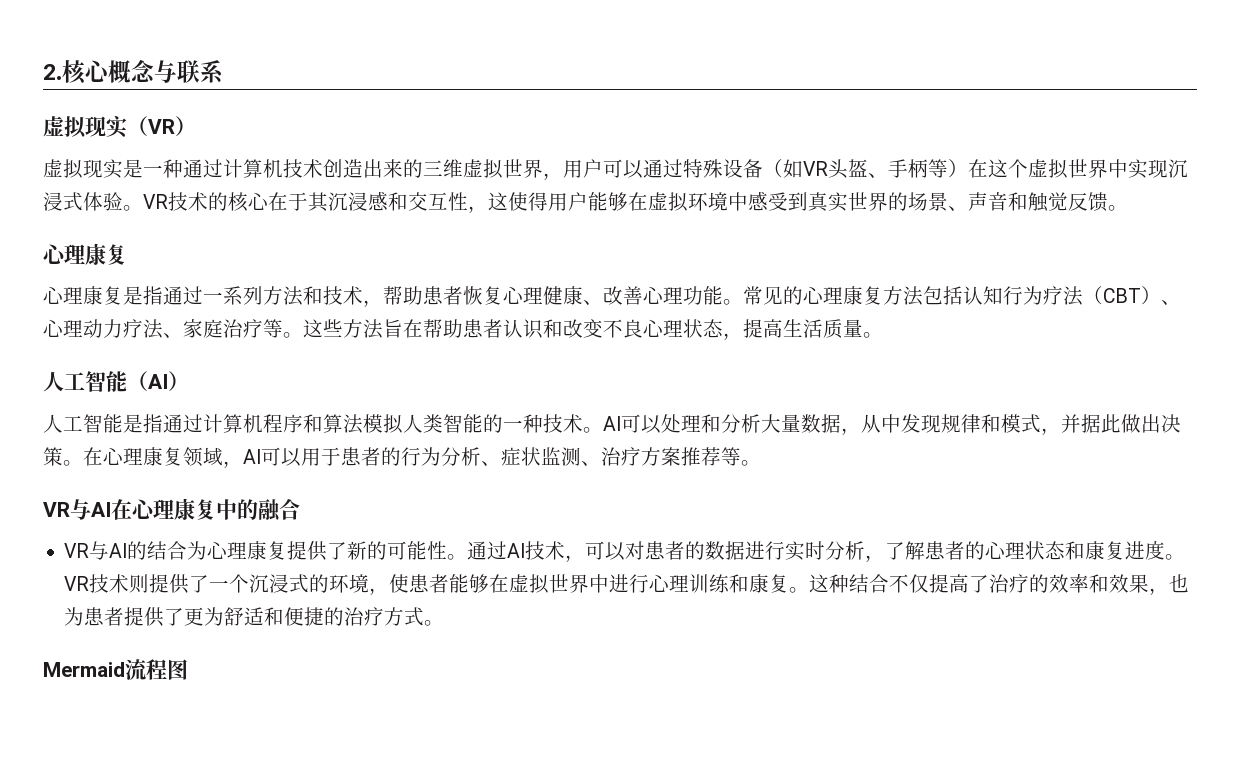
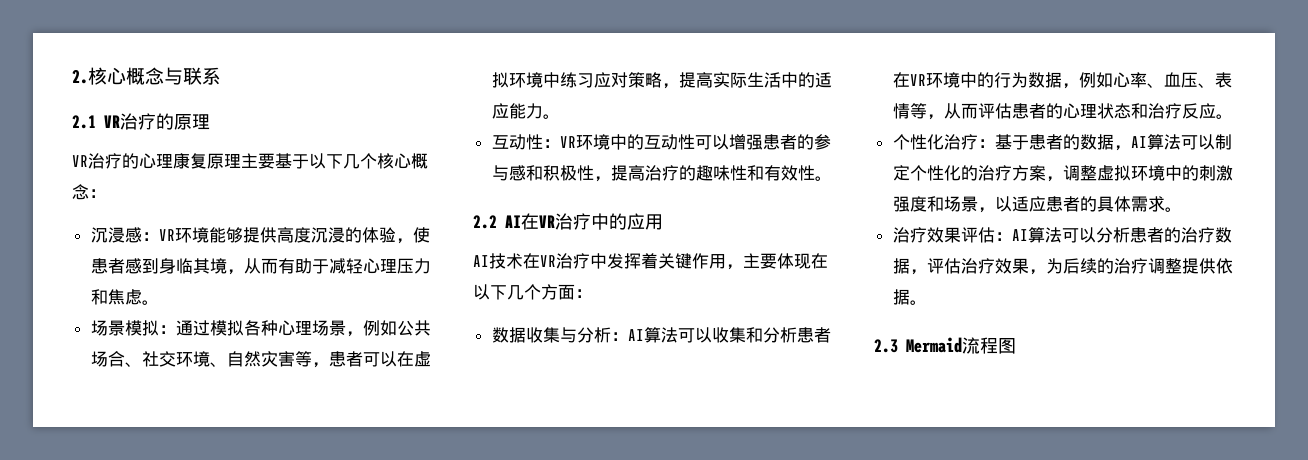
[43,116,196,138] [43,159,1188,180] [43,192,1128,213] [43,243,127,265] [43,286,1181,307] [43,319,883,340] [43,371,189,392] [43,414,1181,435] [43,447,761,468] [43,498,300,522] [64,541,926,562] 虚拟现实（VR） // 虚拟现实是一种通过计算机技术创造出来的三维虚拟世界，用户可以通过特殊设备（如VR头盔、手柄等）在这个虚拟世界中实现沉浸式体验。VR技术的核心在于其沉浸感和交互性，这使得用户能够在虚拟环境中感受到真实世界的场景、声音和触觉反馈。 // 心理康复 // 心理康复是指通过一系列方法和技术，帮助患者恢复心理健康、改善心理功能。常见的心理康复方法包括认知行为疗法（CBT）、心理动力疗法、家庭治疗等。这些方法旨在帮助患者认识和改变不良心理状态，提高生活质量。 // 人工智能（AI） // 人工智能是指通过计算机程序和算法模拟人类智能的一种技术。AI可以处理和分析大量数据，从中发现规律和模式，并据此做出决策。在心理康复领域，AI可以用于患者的行为分析、症状监测、治疗方案推荐等。 // VR与AI在心理康复中的融合 // VR与AI的结合为心理康复提供了新的可能性。通过AI技术，可以对患者的数据进行实时分析，了解 -> [72,113,210,130] [72,153,428,169] [72,184,106,200] [90,227,430,244] [90,258,431,275] [90,289,159,305] [90,320,431,337] [90,351,431,368] [491,72,832,89] [491,103,560,119] [491,134,831,150] [491,165,832,182] [473,213,663,230] [473,253,828,270] [473,284,592,300] [491,327,831,343] [892,72,1232,89] [892,103,1012,120] 2.1 VR治疗的原理 // VR治疗的心理康复原理主要基于以下几个核心概念： // 沉浸感：VR环境能够提供高度沉浸的体验，使患者感到身临其境，从而有助于减轻心理压力和焦虑。 // 场景模拟：通过模拟各种心理场景，例如公共场合、社交环境、自然灾害等，患者可以在虚拟环境中练习应对策略，提高实际生活中的适应能力。 // 互动性：VR环境中的互动性可以增强患者的参与感和积极性，提高治疗的趣味性和有效性。 // 2.2 AI在VR治疗中的应用 // AI技术在VR治疗中发挥着关键作用，主要体现在以下几个方面： // 数据收集与分析：AI算法可以收集和分析患者在VR环境中的行为数据，例如心率、血压、表情等，从而评估
[1085,541,1186,560] [64,574,1190,595] [64,607,445,627] 康复进度。VR技术则提供了一个沉浸式的环境，使患者能够在虚拟世界中进行心理训练和康复。这种结合不仅提高了治疗的效率和效果，也为患者提供了更为舒适和便捷的治疗方式。 // -> [1147,103,1233,119] [892,134,1232,151] [892,165,1233,182] [892,196,1182,213] [892,227,1232,243] [892,258,1233,275] [892,289,927,305] [874,339,898,353] 治疗反应。 // 个性化治疗：基于患者的数据，AI算法可以制定个性化的治疗方案，调整虚拟环境中的刺激强度和场景，以适应患者的具体需求。 // 治疗效果评估：AI算法可以分析患者的治疗数据，评估治疗效果，为后续的治疗调整提供依据。 // 2.3

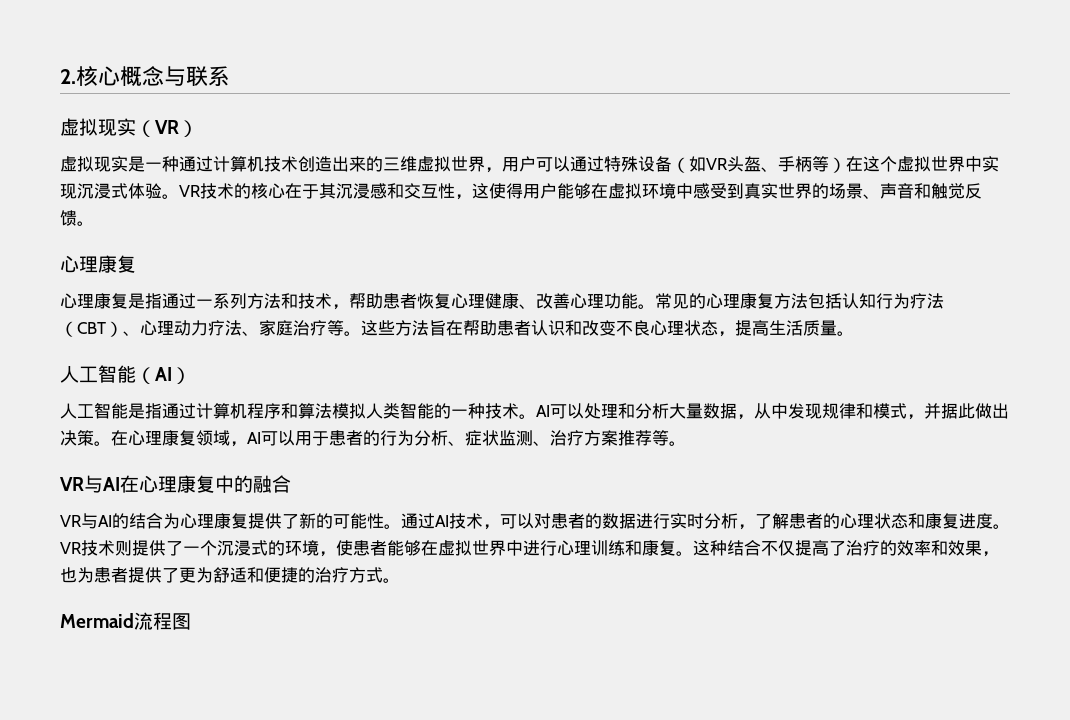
[72,113,210,130] [72,153,428,169] [72,184,106,200] [90,227,430,244] [90,258,431,275] [90,289,159,305] [90,320,431,337] [90,351,431,368] [491,72,832,89] [491,103,560,119] [491,134,831,150] [491,165,832,182] [473,213,663,230] [473,253,828,270] [473,284,592,300] [491,327,831,343] [892,72,1232,89] [892,103,1233,120] [892,134,1232,151] [892,165,1233,182] [892,196,1182,213] [892,227,1232,243] [892,258,1233,275] [892,289,927,305] [874,339,898,353] 2.1 VR治疗的原理 // VR治疗的心理康复原理主要基于以下几个核心概念： // 沉浸感：VR环境能够提供高度沉浸的体验，使患者感到身临其境，从而有助于减轻心理压力和焦虑。 // 场景模拟：通过模拟各种心理场景，例如公共场合、社交环境、自然灾害等，患者可以在虚拟环境中练习应对策略，提高实际生活中的适应能力。 // 互动性：VR环境中的互动性可以增强患者的参与感和积极性，提高治疗的趣味性和有效性。 // 2.2 AI在VR治疗中的应用 // AI技术在VR治疗中发挥着关键作用，主要体现在以下几个方面： // 数据收集与分析：AI算法可以收集和分析患者在VR环境中的行为数据，例如心率、血压、表情等，从而评估患者的心理状态和治疗反应。 // 个性化治疗：基于患者的数据，AI算法可以制定个性化的治疗方案，调整虚拟环境中的刺激强度和场景，以适应患者的具体需求。 // 治疗效果评估：AI算法可以分析患者的治疗数据，评估治疗效果，为后续的治疗调整提供依据。 // 2.3 -> [60,118,198,137] [60,156,999,173] [60,183,982,200] [60,210,94,226] [60,255,136,273] [60,293,944,310] [60,320,854,337] [60,365,191,384] [60,402,1009,420] [60,430,686,447] [60,475,291,493] [60,513,1010,530] [60,540,999,557] [60,567,400,583] 虚拟现实（VR） // 虚拟现实是一种通过计算机技术创造出来的三维虚拟世界，用户可以通过特殊设备（如VR头盔、手柄等）在这个虚拟世界中实现沉浸式体验。VR技术的核心在于其沉浸感和交互性，这使得用户能够在虚拟环境中感受到真实世界的场景、声音和触觉反馈。 // 心理康复 // 心理康复是指通过一系列方法和技术，帮助患者恢复心理健康、改善心理功能。常见的心理康复方法包括认知行为疗法（CBT）、心理动力疗法、家庭治疗等。这些方法旨在帮助患者认识和改变不良心理状态，提高生活质量。 // 人工智能（AI） // 人工智能是指通过计算机程序和算法模拟人类智能的一种技术。AI可以处理和分析大量数据，从中发现规律和模式，并据此做出决策。在心理康复领域，AI可以用于患者的行为分析、症状监测、治疗方案推荐等。 // VR与AI在心理康复中的融合 // VR与AI的结合为心理康复提供了新的可能性。通过AI技术，可以对患者的数据进行实时分析，了解患者的心理状态和康复进度。VR技术则提供了一个沉浸式的环境，使患者能够在虚拟世界中进行心理训练和康复。这种结合不仅提高了治疗的效率和效果，也为患者提供了更为舒适和便捷的治疗方式。 //

